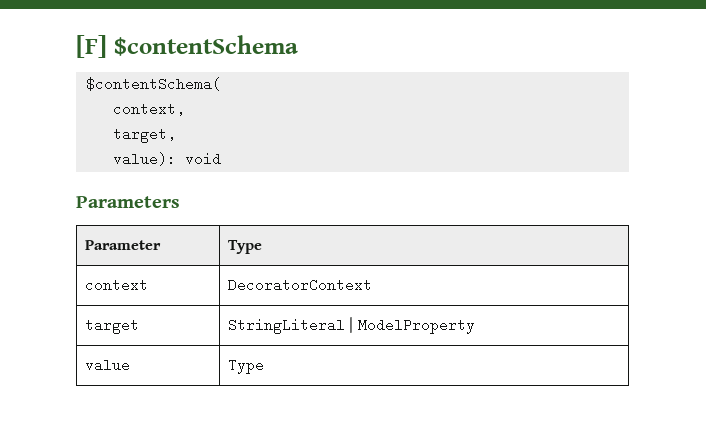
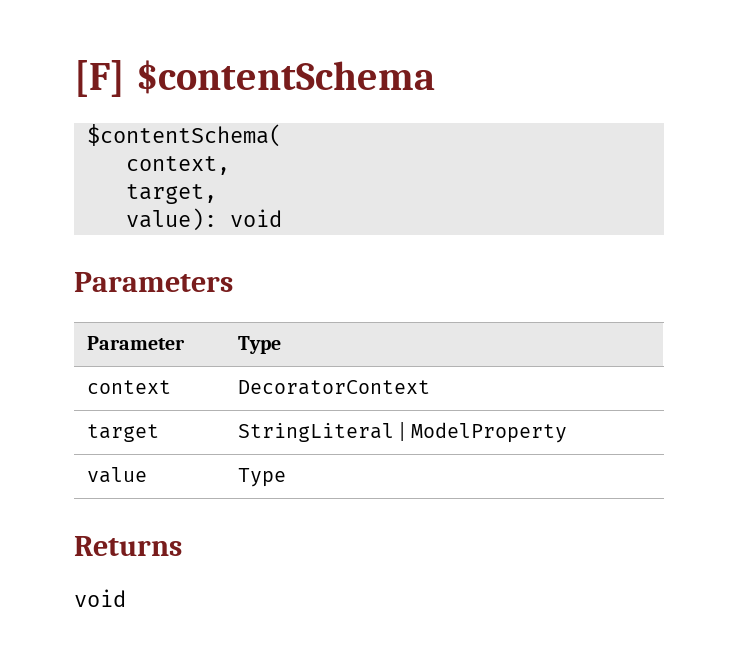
(265, 366) none -> [74,536,182,556] [74,589,126,607] // Returns // void

